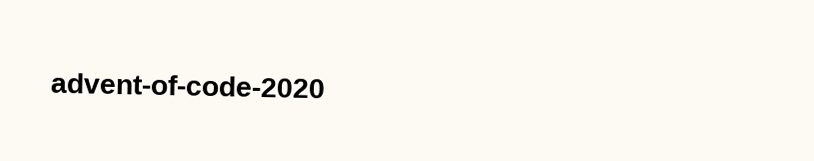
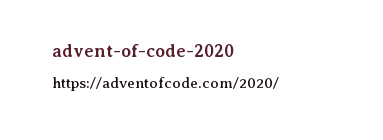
(326, 85) none -> [52,77,279,91] // https://adventofcode.com/2020/

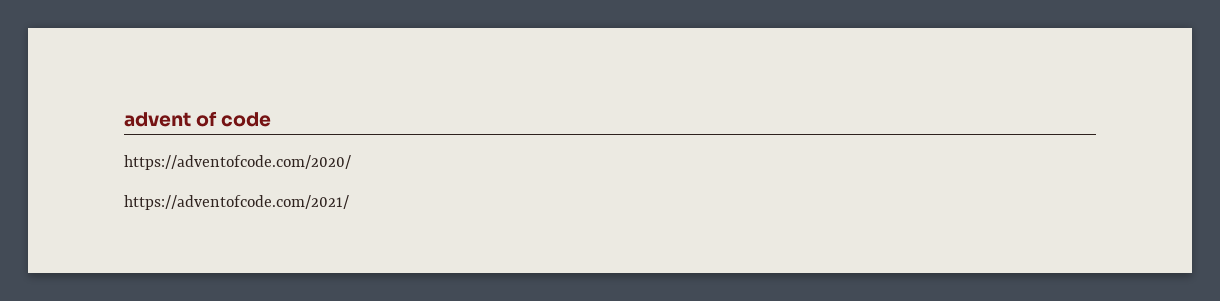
[52,44,234,57] advent-of-code-2020 -> [124,111,272,127] advent of code
(279, 84) none -> [124,195,349,210] // https://adventofcode.com/2021/

